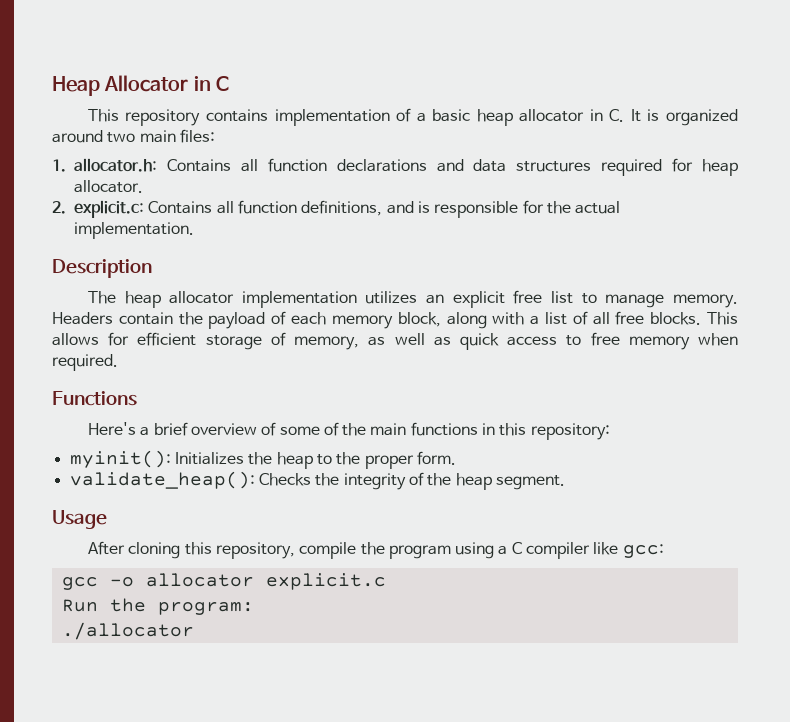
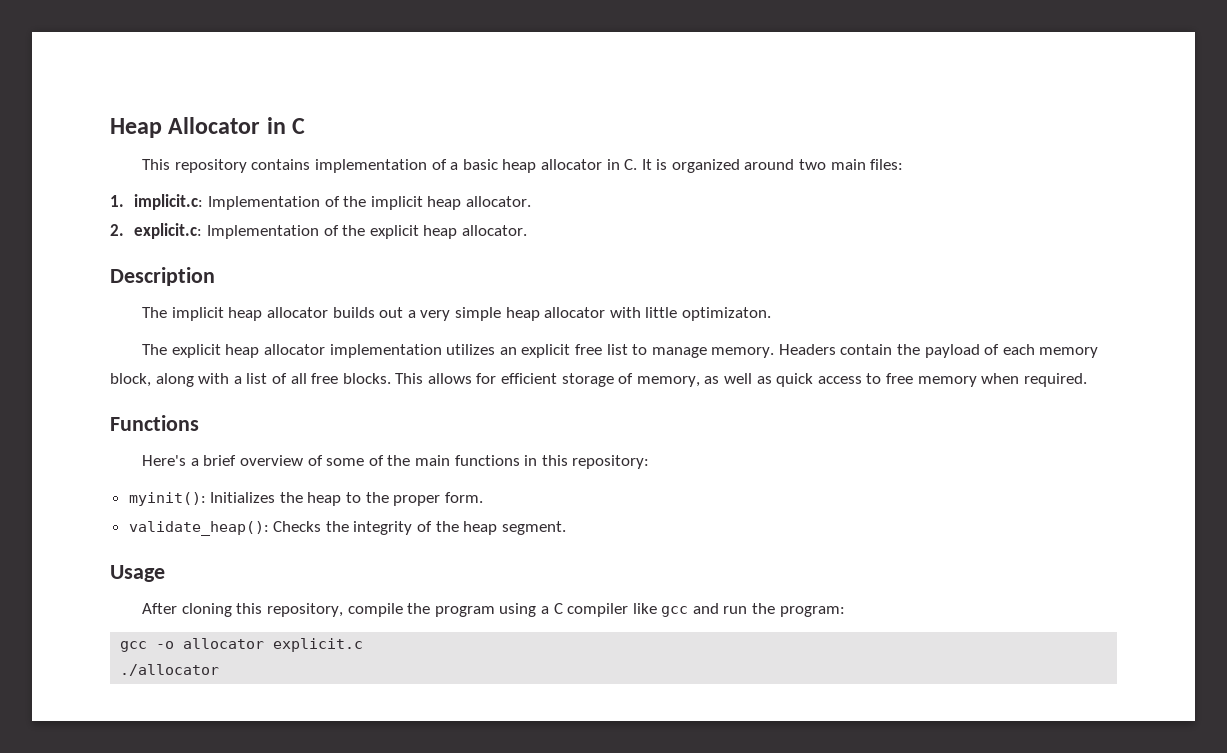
[74,158,739,176] [74,180,143,193] [52,200,621,218] [74,222,194,239] [52,259,152,278] [87,291,116,304] allocator.h: Contains all function declarations and data structures required for heap allocator. // 2. explicit.c: Contains all function definitions, and is responsible for the actual implementation. // Description // The -> [134,194,531,210] [110,223,527,239] [110,267,215,286] [142,307,771,321] [142,344,221,358] implicit.c: Implementation of the implicit heap allocator. // 2. explicit.c: Implementation of the explicit heap allocator. // Description // The implicit heap allocator builds out a very simple heap allocator with little optimizaton. // The explicit
[622,544,664,558] gcc: -> [661,603,845,617] gcc and run the program:
[61,598,254,615] // Run the program: -> (364, 645) none

